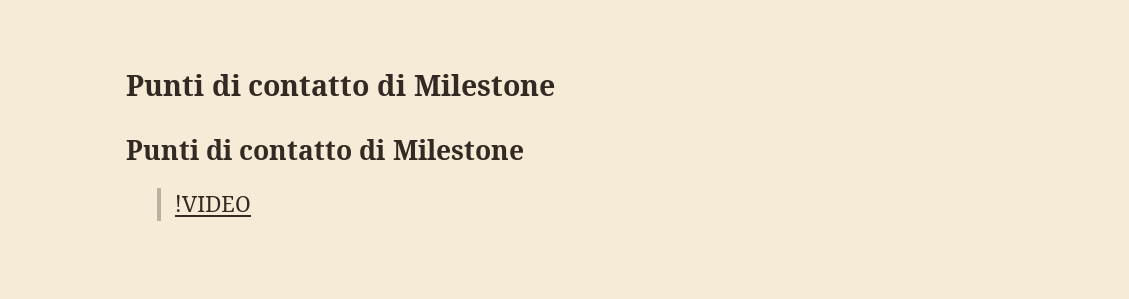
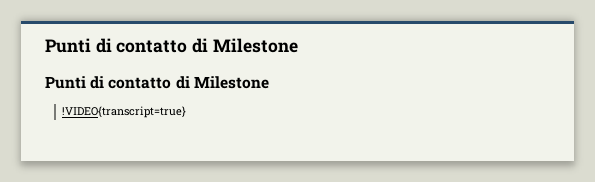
[175,195,252,212] !VIDEO -> [61,106,186,118] !VIDEO{transcript=true}

